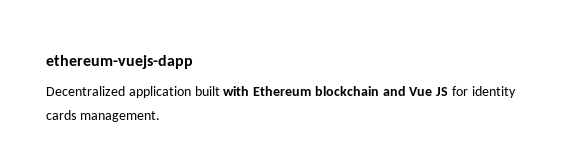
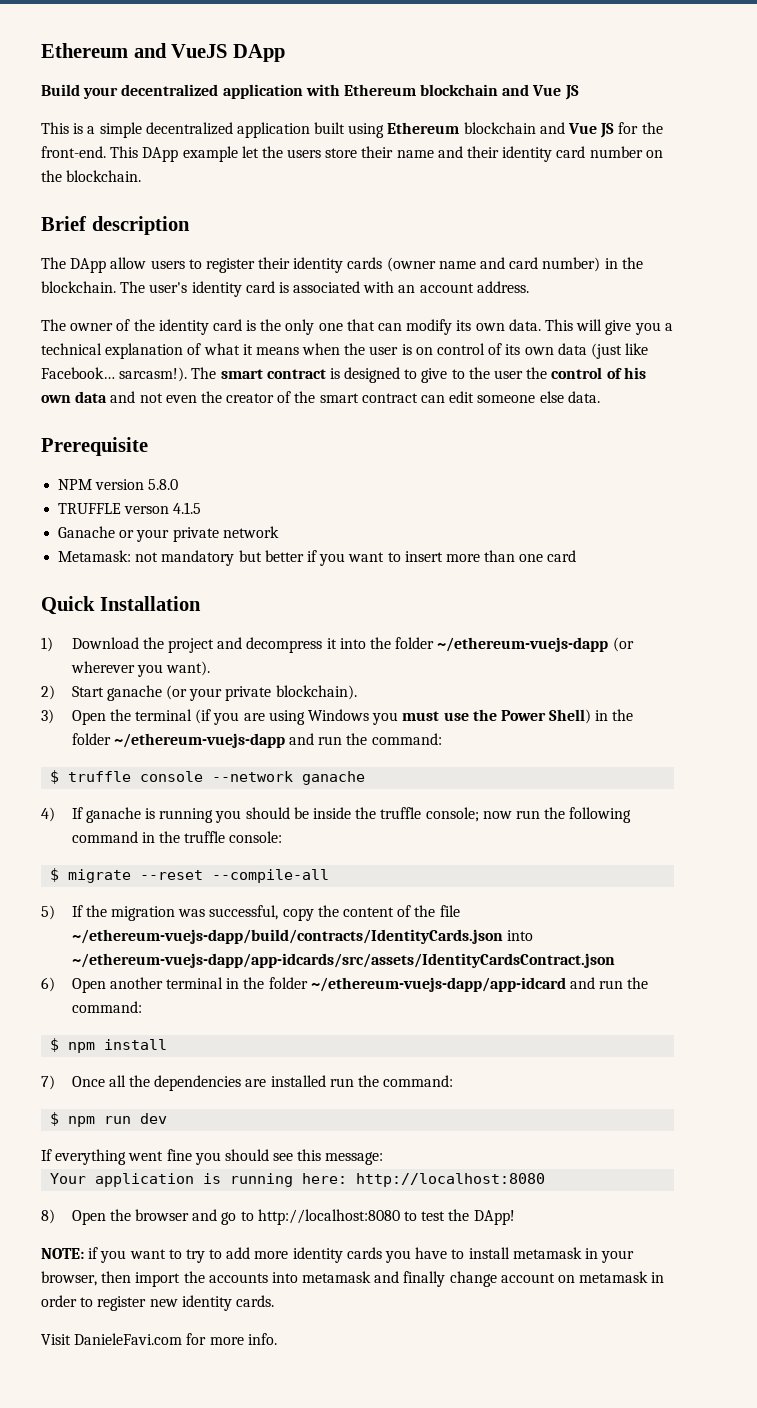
[46,55,193,69] [46,86,220,98] ethereum-vuejs-dapp // Decentralized application built -> [41,43,285,62] [41,84,303,99] Ethereum and VueJS DApp // Build your decentralized application
[452,86,516,98] [46,110,160,122] for identity cards management. -> [41,122,663,138] [41,146,663,162] [41,170,142,182] [41,216,190,235] [41,257,643,273] [41,281,529,297] [41,319,673,335] [41,343,649,359] [41,367,646,383] [41,391,600,403] [41,437,148,456] [58,479,179,490] [58,502,202,514] [58,526,279,542] [58,550,577,566] [41,596,201,615] [41,637,634,653] [70,661,211,677] [41,685,357,701] [41,709,634,725] [71,733,442,748] [50,770,366,785] [41,807,632,823] [71,831,283,843] [50,868,330,883] [41,905,460,921] [71,929,533,944] [71,953,615,968] [41,977,649,993] [71,1001,142,1013] [50,1038,168,1053] [41,1075,454,1091] [50,1112,168,1127] [41,1149,384,1165] [50,1173,546,1187] [41,1209,515,1225] [41,1247,635,1263] [41,1271,665,1287] [41,1295,274,1311] [41,1333,277,1345] // This is a simple decentralized application built using Ethereum blockchain and Vue JS for the front-end. This DApp example let the users store their name and their identity card number on the blockchain. // Brief description // The DApp allow users to register their identity cards (owner name and card number) in the blockchain. The user's identity card is associated with an account address. // The owner of the identity card is the only one that can modify its own data. This will give you a technical explanation of what it means when the user is on control of its own data (just like Facebook… sarcasm!). The smart contract is designed to give to the user the control of his own data and not even the creator of the smart contract can edit someone else data. // Prerequisite // NPM version 5.8.0 // TRUFFLE verson 4.1.5 // Ganache or your private network // Metamask: not mandatory but better if you want to insert more than one card // Quick Installation // 1) Download the project and decompress it into the folder ~/ethereum-vuejs-dapp (or wherever you want). // 2) Start ganache (or your private blockchain). // 3) Open the terminal (if you are using Windows you must use the Power Shell) in the folder ~/ethereum-vuejs-dapp and run the command: // $ truffle console --network ganache // 4) If ganache is running you should be inside the truffle console; now run the following command in the truffle console: // $ migrate --reset --compile-all // 5) If the migration was successful, copy the content of the file ~/ethereum-vuejs-dapp/build/contracts/IdentityCards.json into ~/ethereum-vuejs-dapp/app-idcards/src/assets/IdentityCardsContract.json // 6) Open another terminal in the folder ~/ethereum-vuejs-dapp/app-idcard and run the command: // $ npm install // 7) Once all the dependencies are installed run the command: // $ npm run dev // If everything went fine you should see this message: // Your application is running here: http://localhost:8080 // 8) Open the browser and go to http://localhost:8080 to test the DApp! // NOTE: if you want to try to add more identity cards you have to install metamask in your browser, then import the accounts into metamask and finally change account on metamask in order to register new identity cards. // Visit DanieleFavi.com for more info.

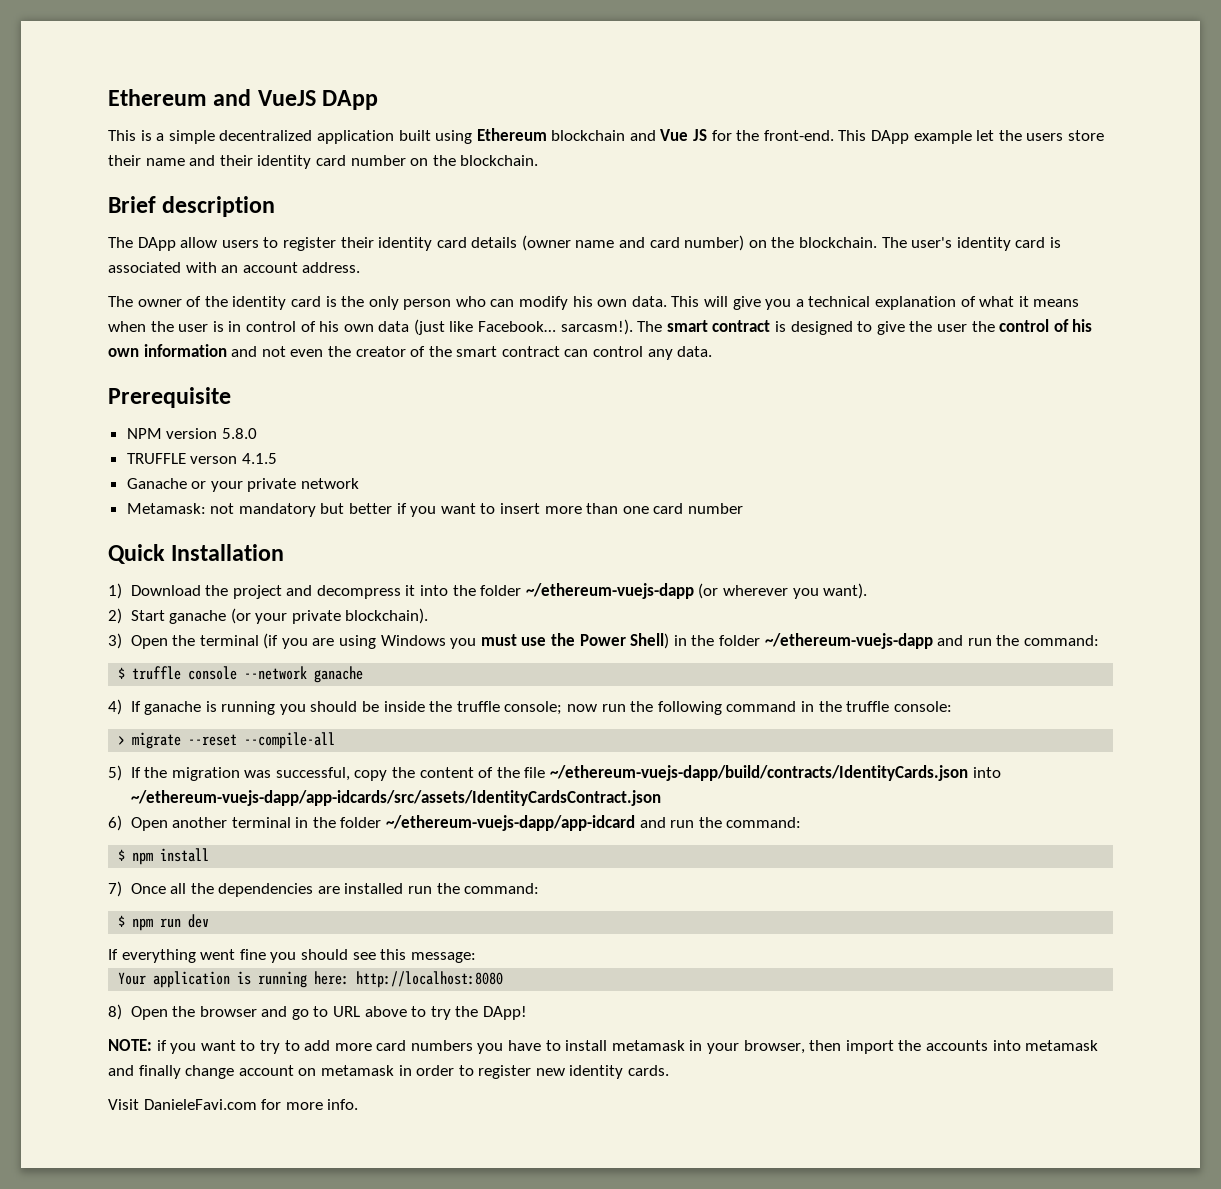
[41,84,579,100] // Build your decentralized application with Ethereum blockchain and Vue JS -> (379, 100) none
[347,257,383,269] cards -> [436,237,518,248] card details
[604,258,618,269] in -> [748,240,767,248] on
[318,319,375,331] one that -> [403,296,486,310] person who
[456,320,472,331] its -> [572,296,593,307] his
[415,343,521,355] on control of its -> [228,321,340,332] in control of his
[451,369,465,379] to -> (905, 328) none
[75,391,108,403] data -> [143,344,227,357] information
[449,391,564,403] edit someone else -> [593,346,673,360] control any
(577, 556) none -> [687,503,743,514] number
[50,868,60,882] $ -> [118,736,126,745] >
[257,1209,446,1225] http://localhost:8080 to test -> [333,1006,451,1020] URL above to try
[292,1247,382,1263] identity cards -> [376,1040,473,1051] card numbers

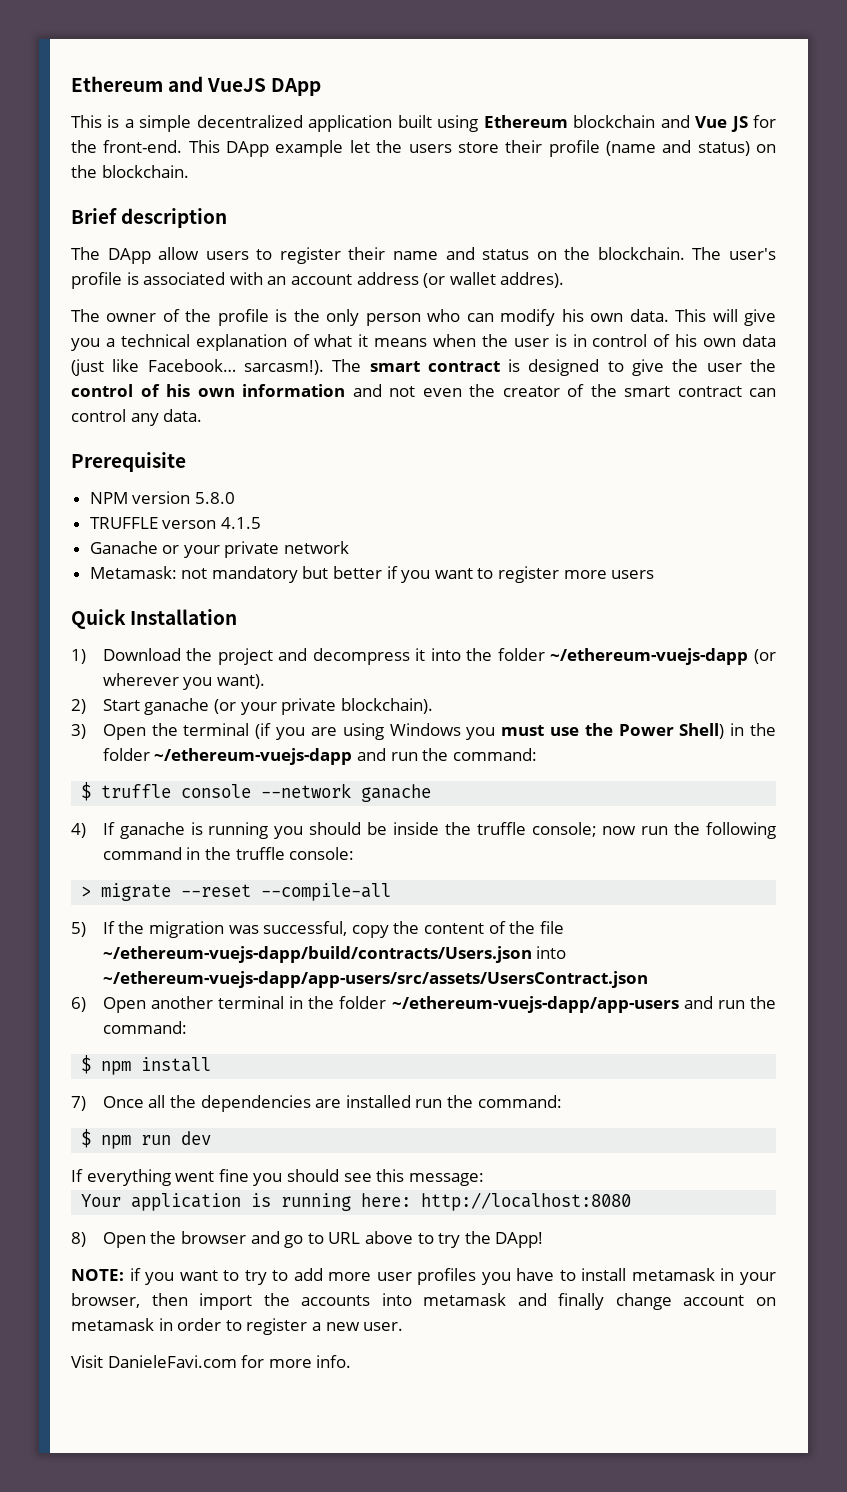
[145,155,406,169] name and their identity card number -> [548,140,750,157] profile (name and status)
[378,235,745,251] identity card details (owner name and card number) -> [393,247,530,260] name and status
[956,237,1046,251] identity card -> [71,272,122,289] profile
[302,262,361,273] address. -> [356,272,565,288] address (or wallet addres).
[232,296,321,310] identity card -> [217,309,269,326] profile
[500,503,743,514] insert more than one card number -> [498,566,655,583] register more users
[549,765,1001,781] [130,790,661,806] ~/ethereum-vuejs-dapp/build/contracts/IdentityCards.json into ~/ethereum-vuejs-dapp/app-idcards/src/assets/IdentityCardsContract.json -> [102,946,567,963] [102,971,648,988] ~/ethereum-vuejs-dapp/build/contracts/Users.json into ~/ethereum-vuejs-dapp/app-users/src/assets/UsersContract.json
[386,815,636,831] ~/ethereum-vuejs-dapp/app-idcard -> [391,996,679,1013] ~/ethereum-vuejs-dapp/app-users
[376,1040,473,1051] card numbers -> [376,1268,477,1285] user profiles
[535,1065,670,1079] new identity cards. -> [311,1322,404,1331] a new user.

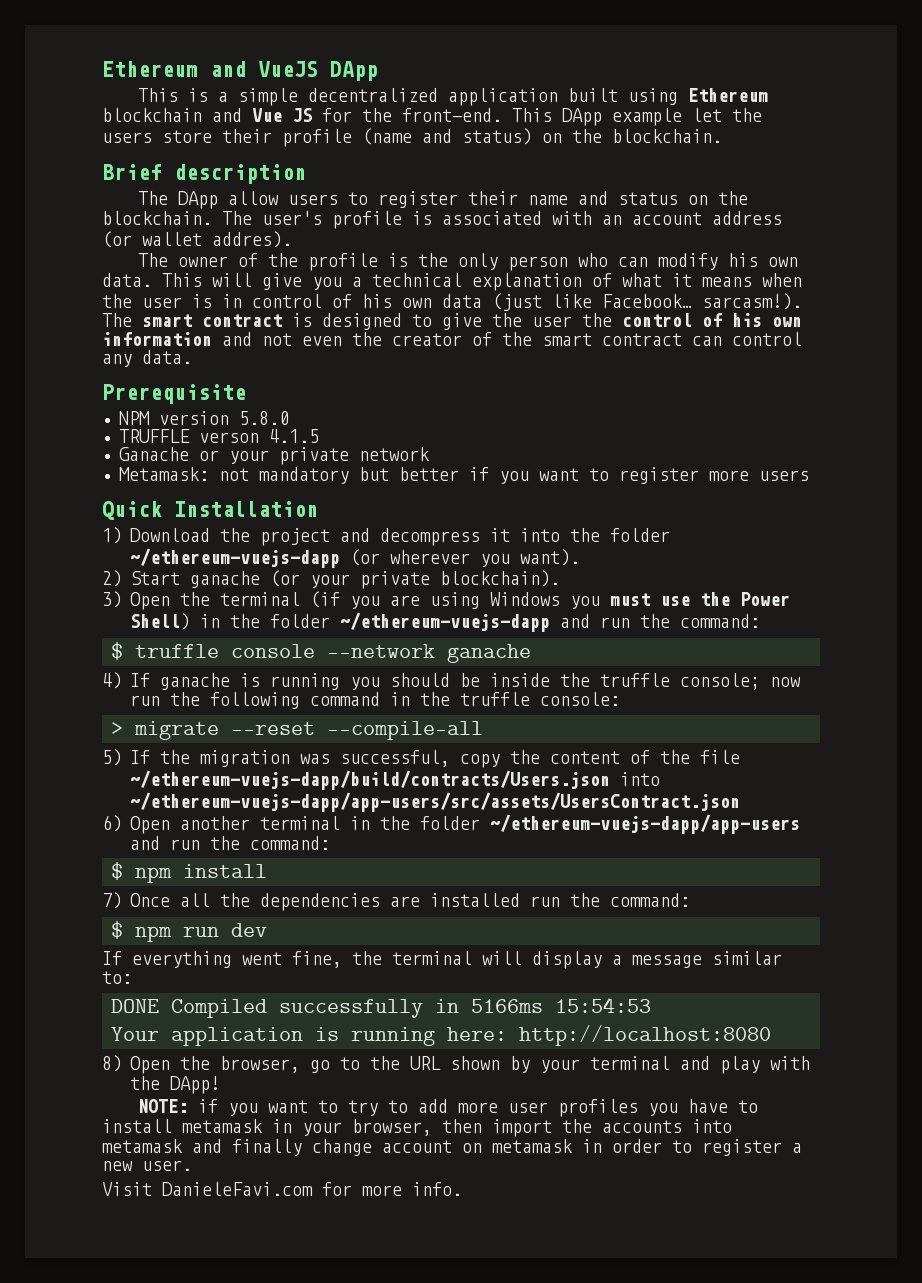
[218,1169,484,1186] fine you should see this message: -> [292,951,782,969] [102,971,132,984] [111,997,651,1018] fine, the terminal will display a message similar to: // DONE Compiled successfully in 5166ms 15:54:53
[180,1231,461,1248] browser and go to URL above to try -> [219,1056,810,1074] browser, go to the URL shown by your terminal and play with

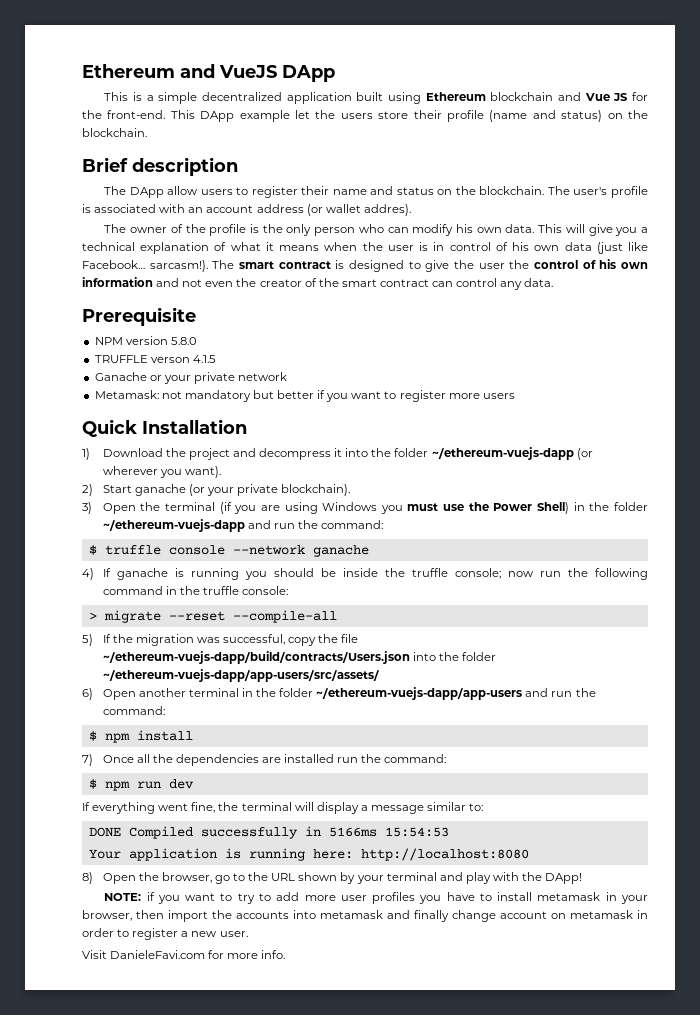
[549,750,740,764] [129,770,660,790] [129,792,740,812] content of the file ~/ethereum-vuejs-dapp/build/contracts/Users.json into ~/ethereum-vuejs-dapp/app-users/src/assets/UsersContract.json -> [341,634,359,643] [102,651,496,664] [102,669,380,682] file ~/ethereum-vuejs-dapp/build/contracts/Users.json into the folder ~/ethereum-vuejs-dapp/app-users/src/assets/

